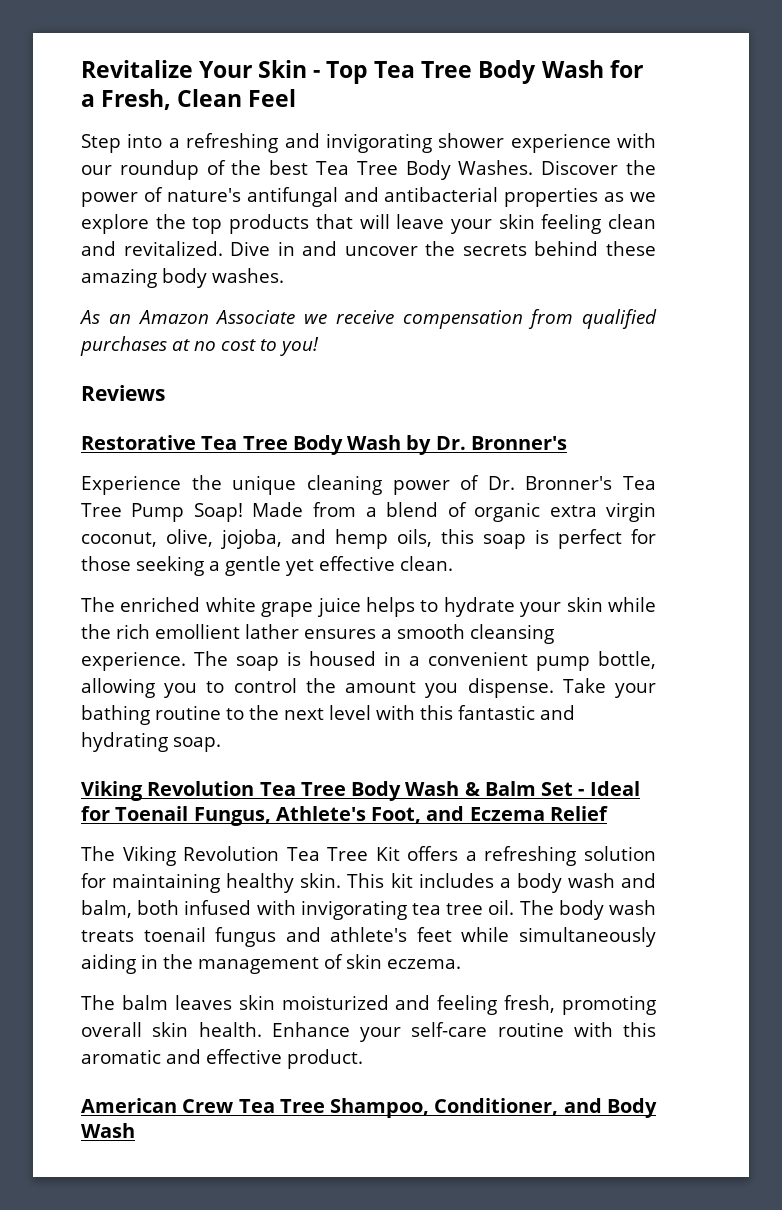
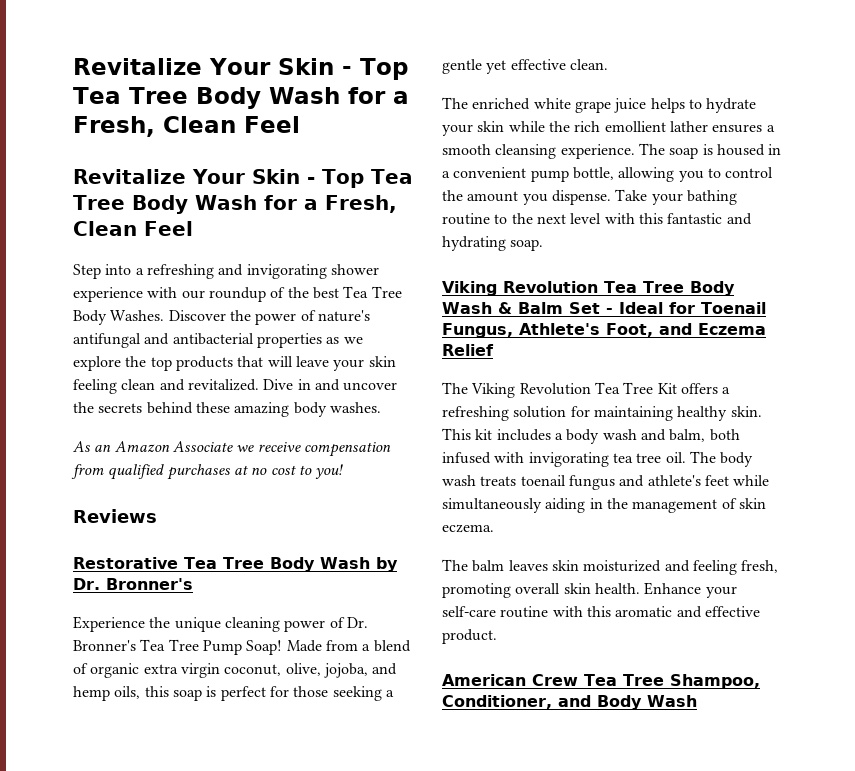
(297, 98) none -> [73,169,413,188] [73,195,397,214] [73,221,193,236] // Revitalize Your Skin - Top Tea Tree Body Wash for a Fresh, Clean Feel

